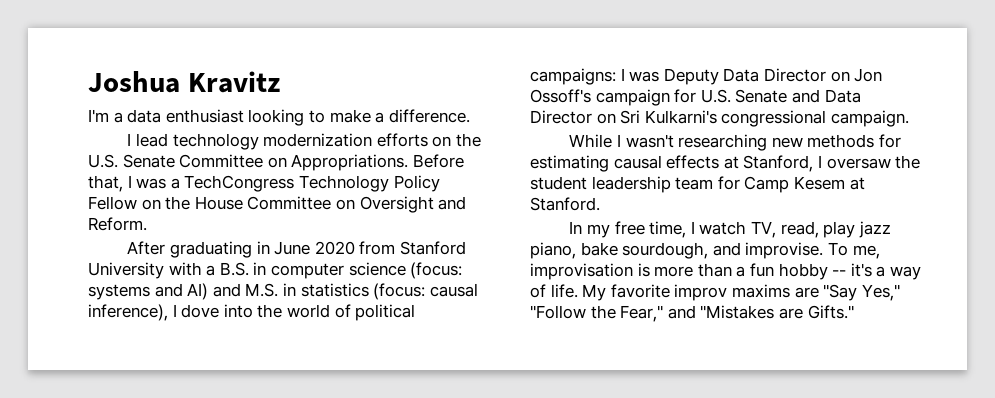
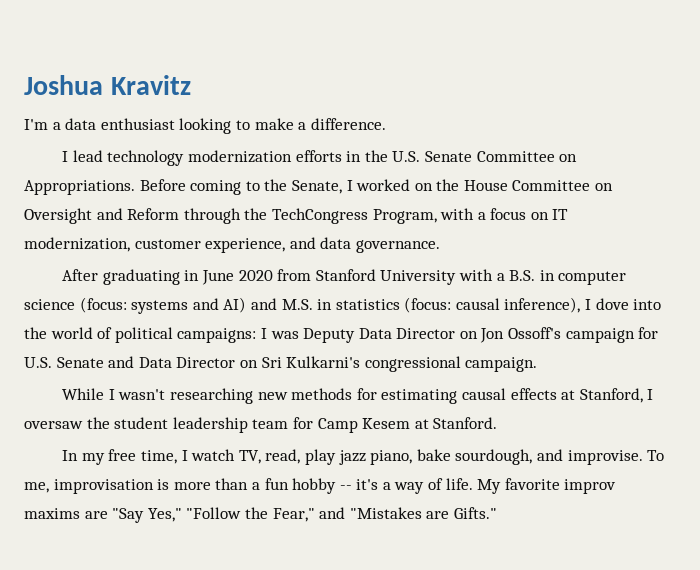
[432,136,452,147] on -> [346,151,362,162] in
[88,175,440,192] [88,196,137,210] that, I was a TechCongress Technology Policy Fellow -> [190,179,411,195] coming to the Senate, I worked
[88,217,147,231] Reform. -> [127,208,569,224] [24,237,440,253] Reform through the TechCongress Program, with a focus on IT modernization, customer experience, and data governance.

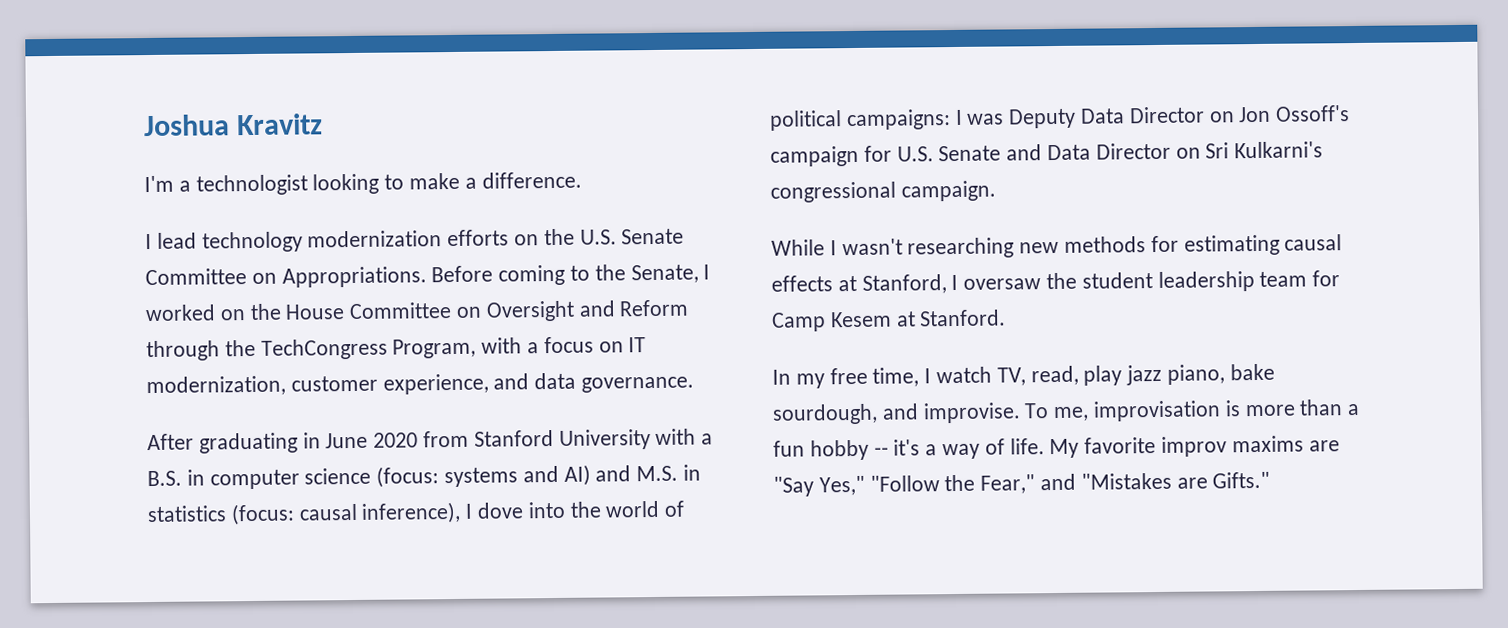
[65,118,175,130] data enthusiast -> [195,174,308,196] technologist
[346,151,362,162] in -> [514,234,540,246] on

